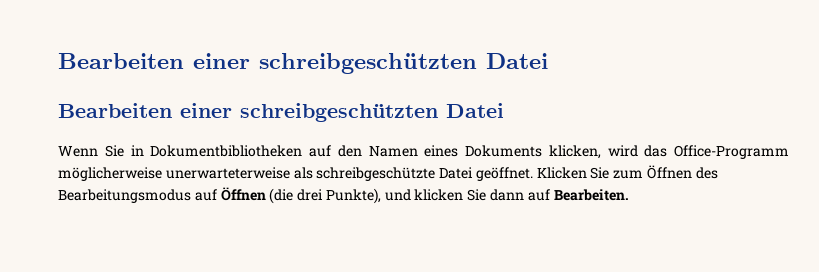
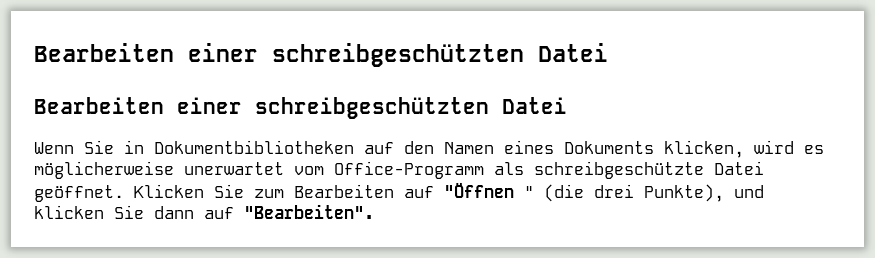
[644,145,789,159] [58,167,290,181] das Office-Programm möglicherweise unerwarteterweise -> [804,145,824,154] [34,161,484,179] es möglicherweise unerwartet vom Office-Programm
[647,165,718,179] [58,187,266,203] Öffnen des Bearbeitungsmodus auf Öffnen -> [294,182,534,198] Bearbeiten auf "Öffnen "
[553,189,629,201] Bearbeiten. -> [244,204,374,219] "Bearbeiten".

